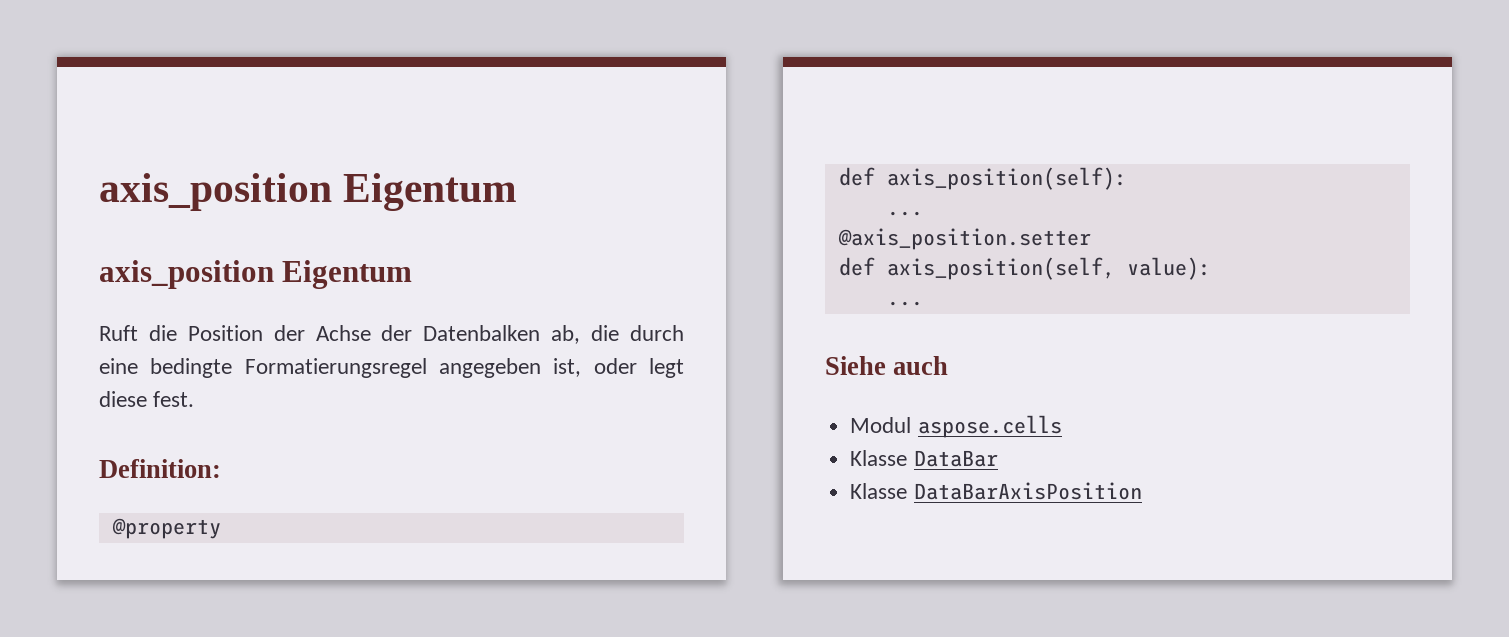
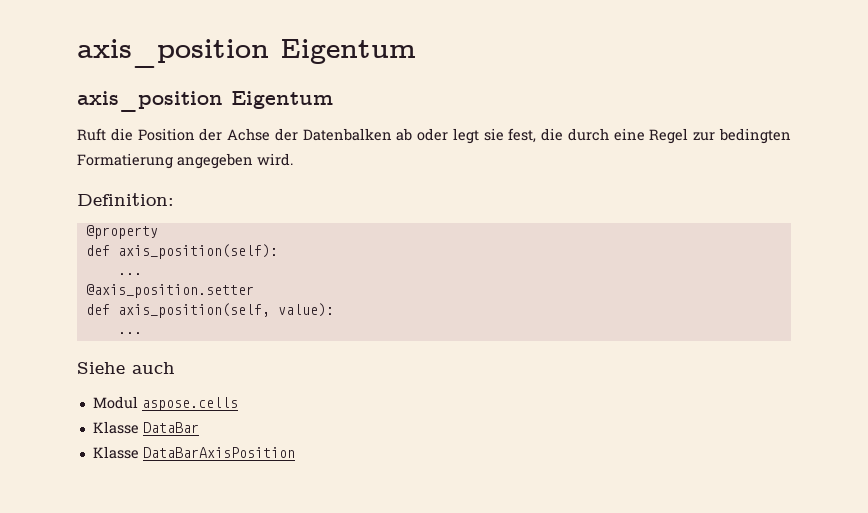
[551,325,685,344] [99,358,684,378] [99,391,195,407] ab, die durch eine bedingte Formatierungsregel angegeben ist, oder legt diese fest. -> [396,128,791,144] [77,153,293,169] ab oder legt sie fest, die durch eine Regel zur bedingten Formatierung angegeben wird.

